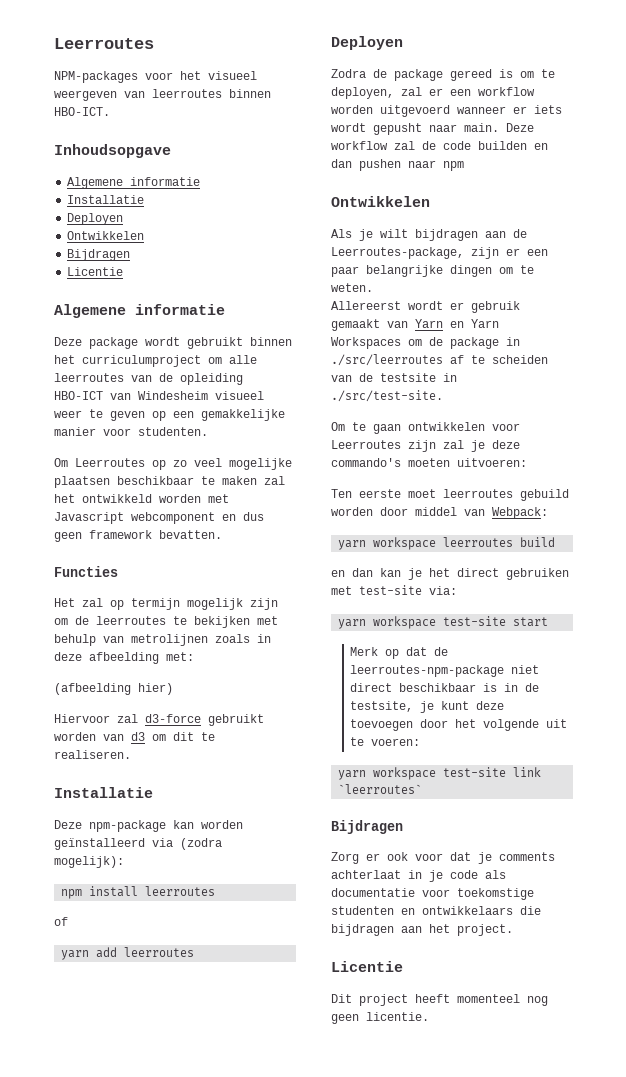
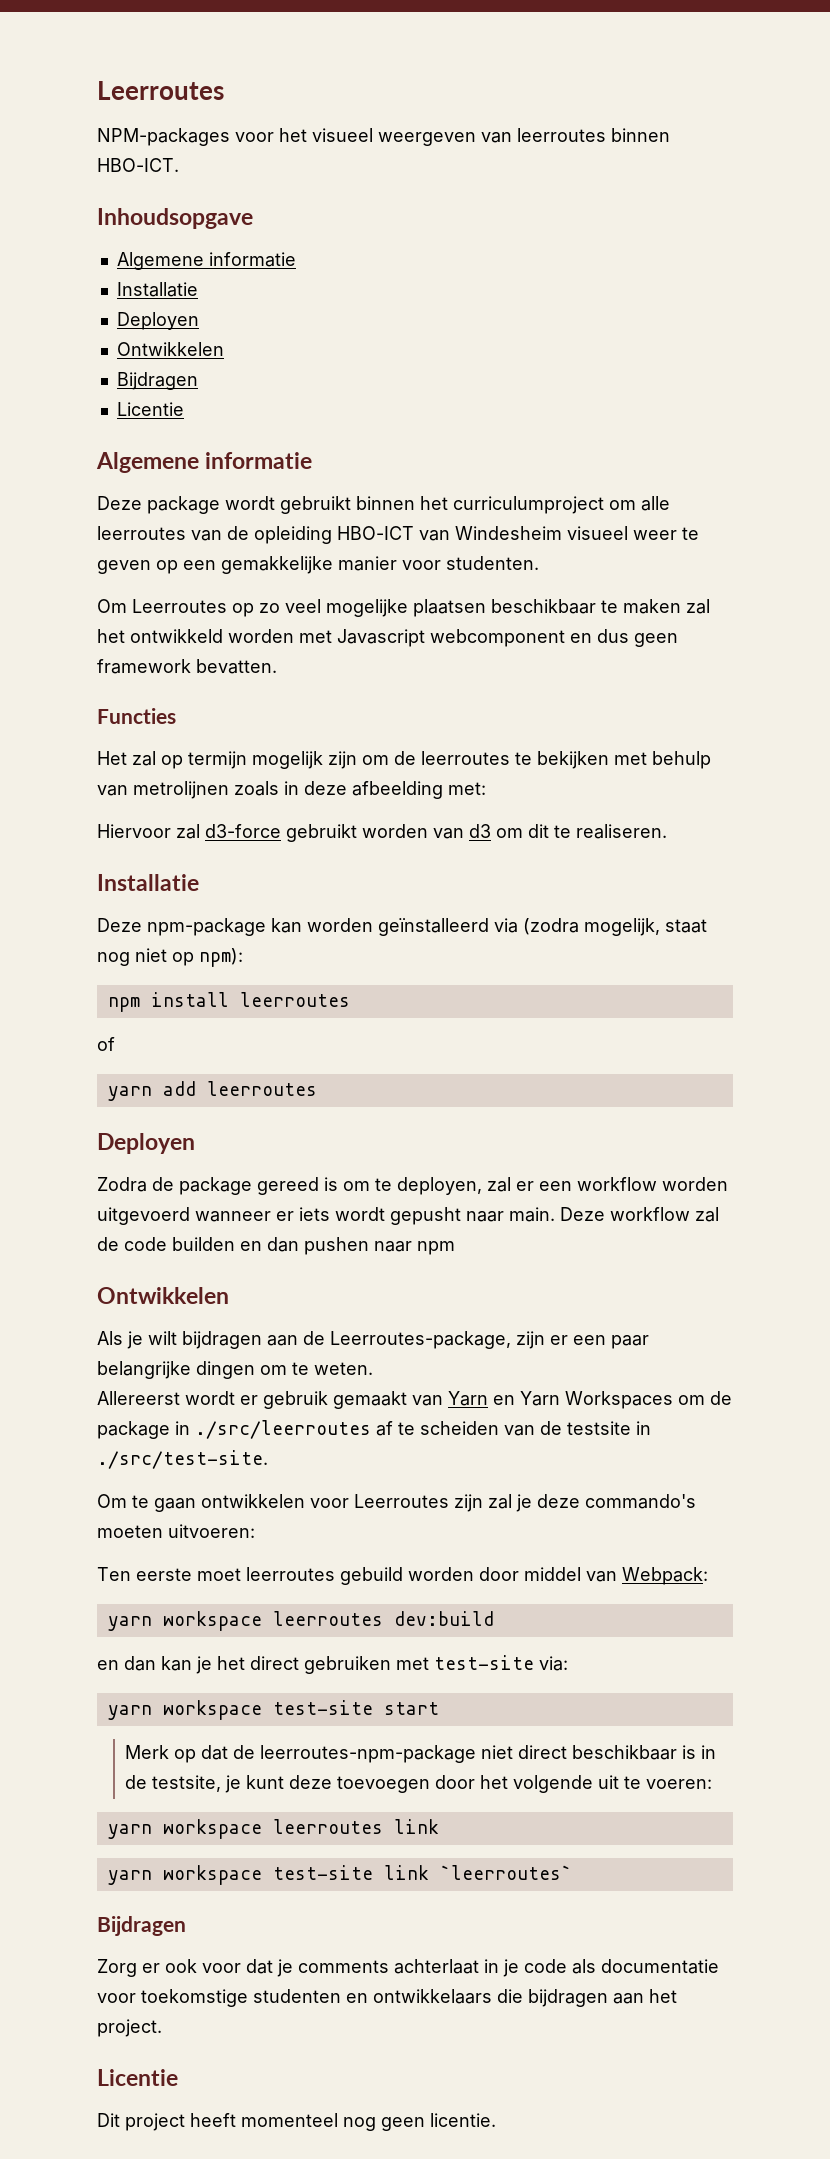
[54,683,173,695] // (afbeelding hier) -> (486, 788) none
[54,856,124,868] mogelijk): -> [584,918,707,936] [97,948,243,967] mogelijk, staat nog niet op npm):
[520,537,556,547] build -> [393,1611,494,1626] dev:build
(420, 742) none -> [107,1819,439,1839] // yarn workspace leerroutes link

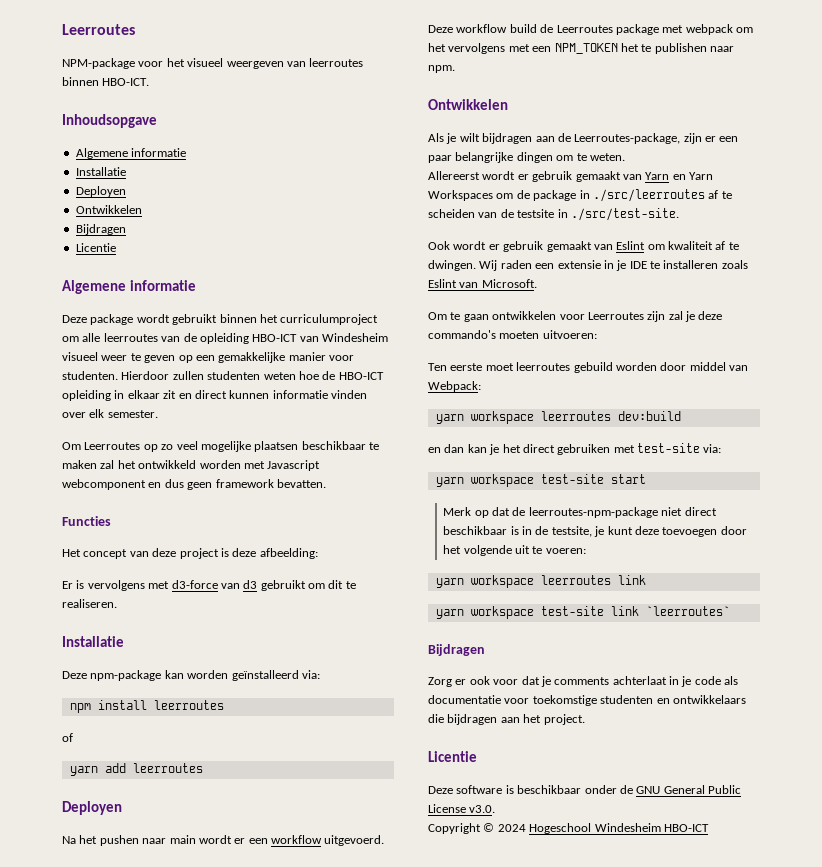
[97,128,230,146] NPM-packages -> [62,58,135,69] NPM-package
(539, 563) none -> [121,371,384,380] [62,390,367,401] [62,409,158,418] Hierdoor zullen studenten weten hoe de HBO-ICT opleiding in elkaar zit en direct kunnen informatie vinden over elk semester.
[132,751,711,769] [97,781,486,799] [97,824,428,842] zal op termijn mogelijk zijn om de leerroutes te bekijken met behulp van metrolijnen zoals in deze afbeelding met: // Hiervoor zal d3-force gebruikt worden -> [83,548,318,559] [62,580,218,591] concept van deze project is deze afbeelding: // Er is vervolgens met d3-force
(491, 831) none -> [260,580,306,591] gebruikt
[494,918,707,936] [97,948,243,967] via (zodra mogelijk, staat nog niet op npm): -> [301,670,320,679] via:
[97,1177,728,1195] [97,1207,719,1225] [97,1237,455,1255] Zodra de package gereed is om te deployen, zal er een workflow worden uitgevoerd wanneer er iets wordt gepusht naar main. Deze workflow zal de code builden en dan pushen naar npm -> [62,835,385,846] [428,24,753,35] [428,43,734,54] [428,65,455,73] Na het pushen naar main wordt er een workflow uitgevoerd. Deze workflow build de Leerroutes package met webpack om het vervolgens met een NPM_TOKEN het te publishen naar npm.
(268, 1459) none -> [428,241,739,252] [428,260,748,271] [428,279,537,288] // Ook wordt er gebruik gemaakt van Eslint om kwaliteit af te dwingen. Wij raden een extensie in je IDE te installeren zoals Eslint van Microsoft.
[97,2113,496,2131] Dit project heeft momenteel nog geen licentie. -> [428,785,741,794] [428,804,496,813] [428,823,709,834] Deze software is beschikbaar onder de GNU General Public License v3.0. // Copyright © 2024 Hogeschool Windesheim HBO-ICT

